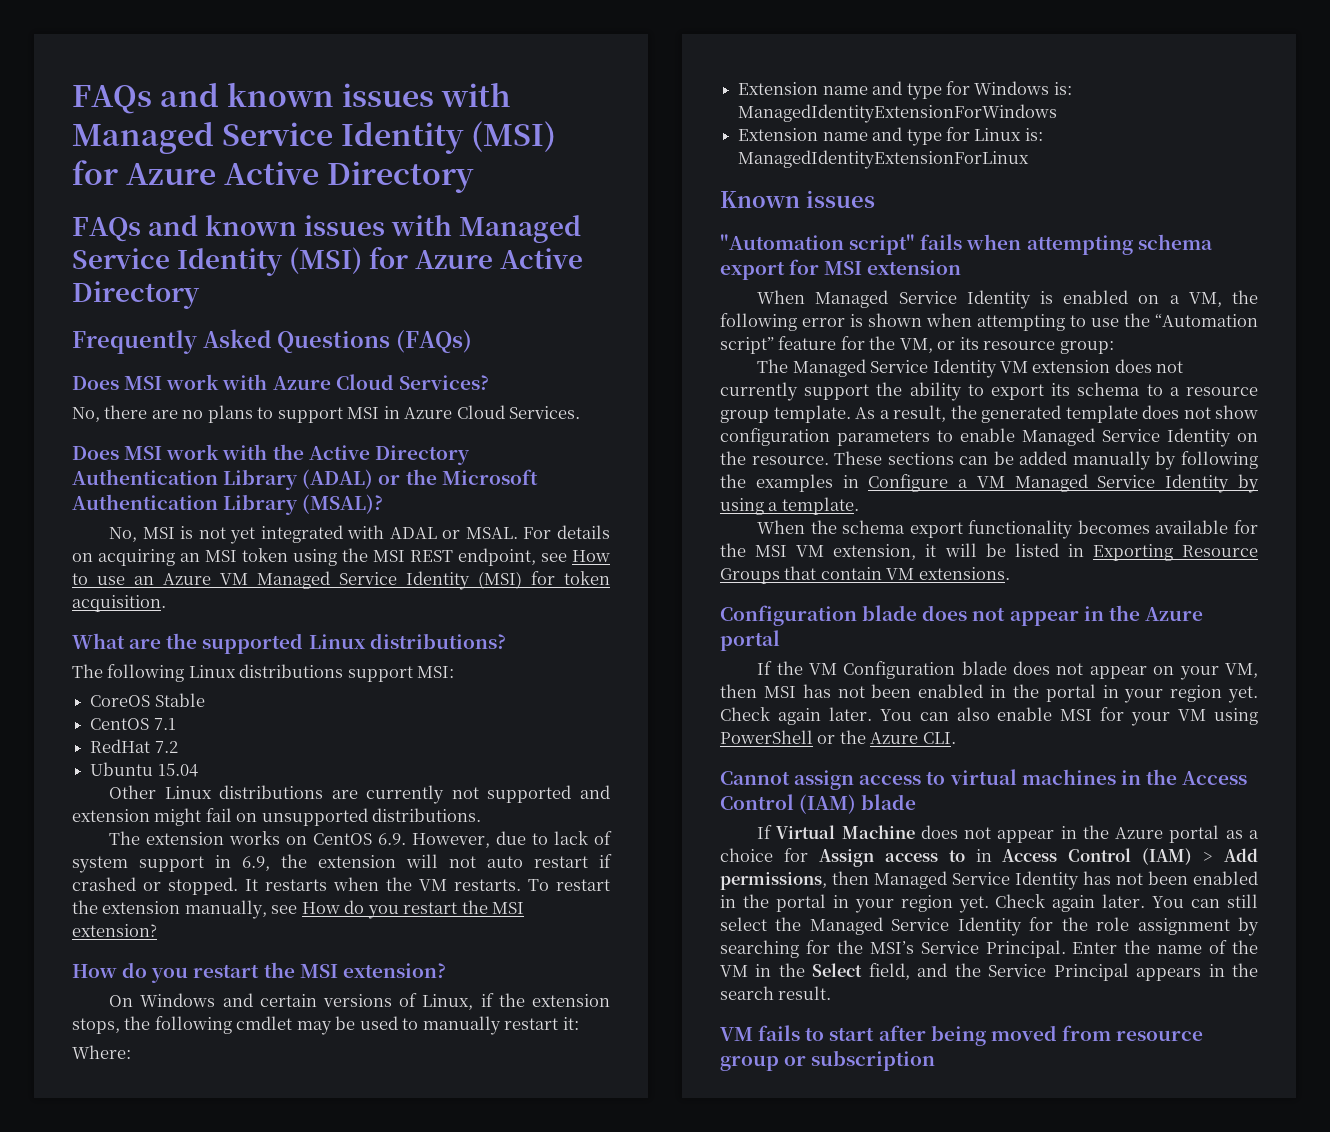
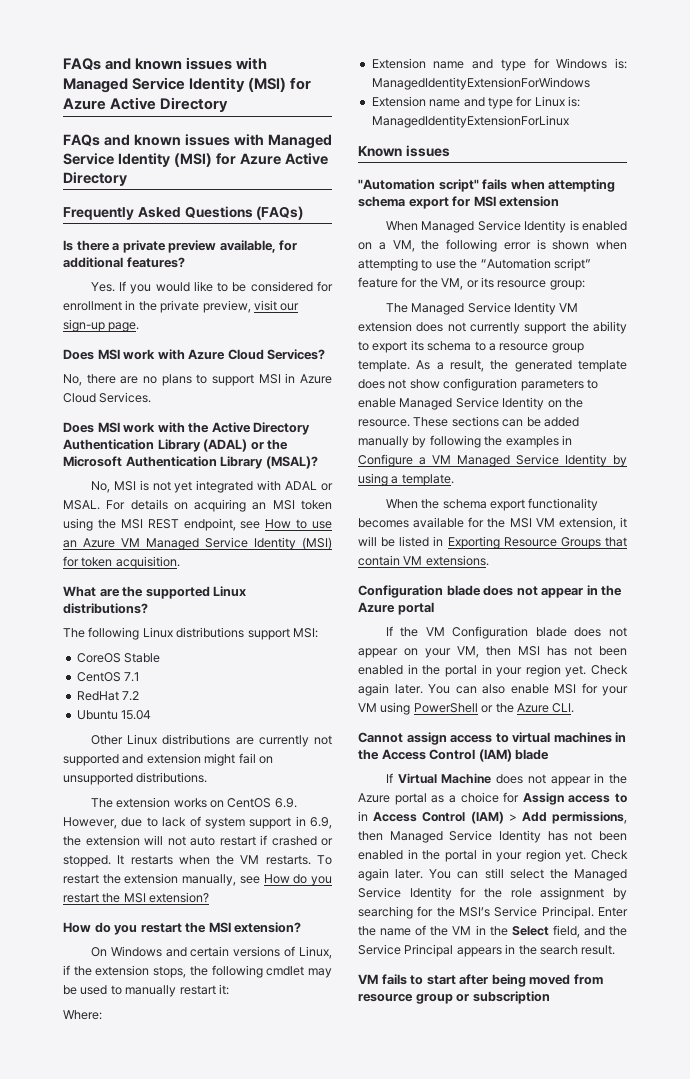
(472, 341) none -> [63,240,298,253] [63,257,185,268] [90,281,334,294] [63,300,300,313] [63,319,140,332] // Is there a private preview available, for additional features? // Yes. If you would like to be considered for enrollment in the private preview, visit our sign-up page.

